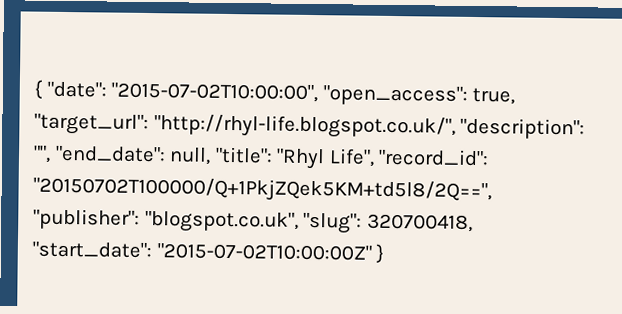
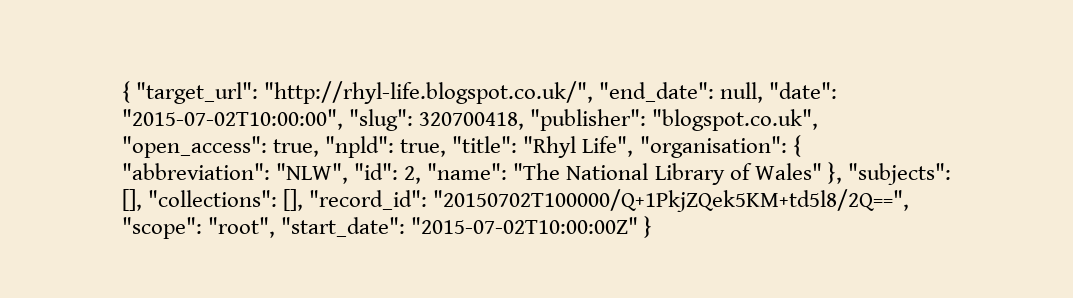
[34,79,516,106] [34,113,586,140] [33,145,490,170] [33,176,492,204] [33,208,473,234] { "date": "2015-07-02T10:00:00", "open_access": true, "target_url": "http://rhyl-life.blogspot.co.uk/", "description": "", "end_date": null, "title": "Rhyl Life", "record_id": "20150702T100000/Q+1PkjZQek5KM+td5l8/2Q==", "publisher": "blogspot.co.uk", "slug": 320700418, -> [122,81,838,104] [122,109,819,131] [122,135,801,158] [122,162,951,185] [122,189,910,212] [122,217,276,239] { "target_url": "http://rhyl-life.blogspot.co.uk/", "end_date": null, "date": "2015-07-02T10:00:00", "slug": 320700418, "publisher": "blogspot.co.uk", "open_access": true, "npld": true, "title": "Rhyl Life", "organisation": { "abbreviation": "NLW", "id": 2, "name": "The National Library of Wales" }, "subjects": [], "collections": [], "record_id": "20150702T100000/Q+1PkjZQek5KM+td5l8/2Q==", "scope": "root",

